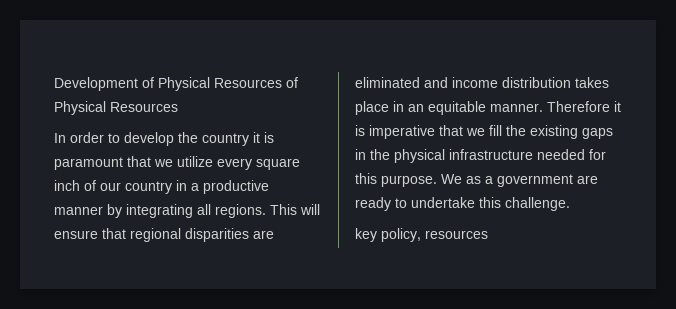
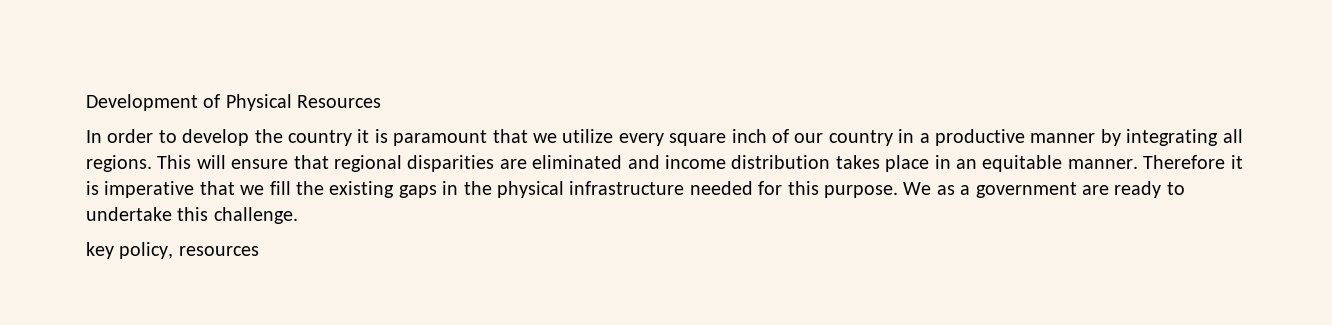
[286,77,298,88] [54,101,178,115] of Physical Resources -> (382, 101) none

